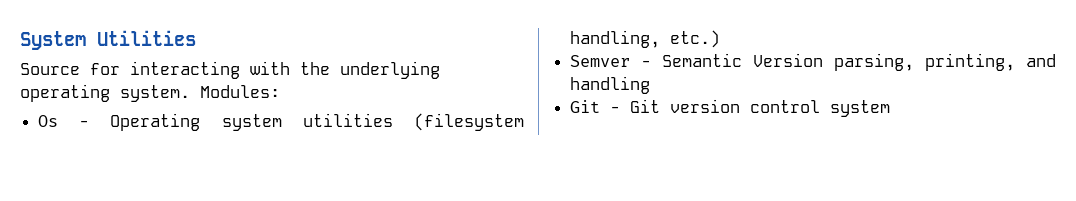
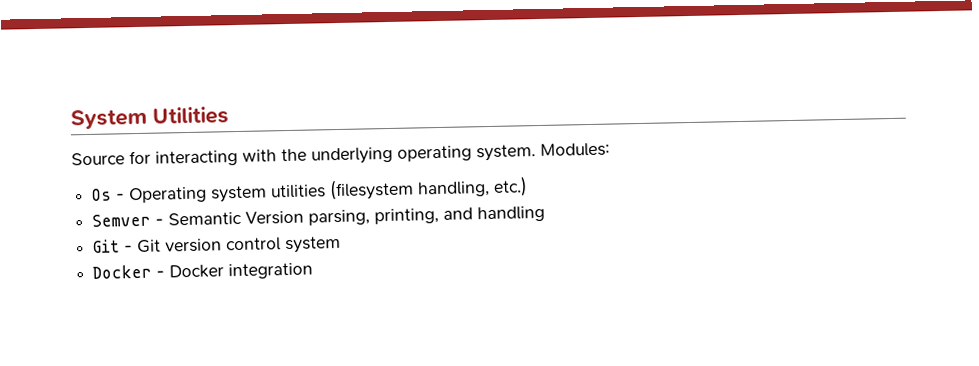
(891, 108) none -> [92,262,314,280] // Docker - Docker integration

